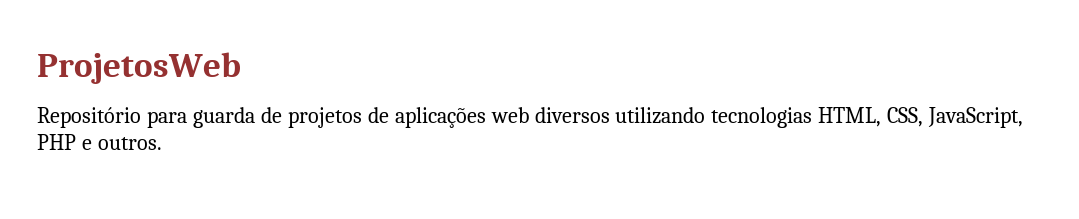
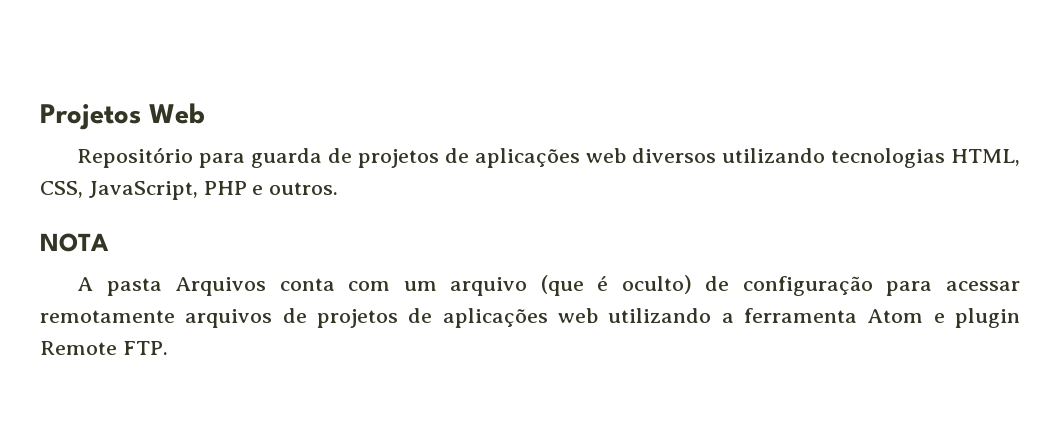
[37,52,241,84] ProjetosWeb -> [40,103,205,130] Projetos Web
(162, 143) none -> [40,233,109,252] [77,275,1021,296] [40,308,1021,328] [40,341,168,355] // NOTA // A pasta Arquivos conta com um arquivo (que é oculto) de configuração para acessar remotamente arquivos de projetos de aplicações web utilizando a ferramenta Atom e plugin Remote FTP.

